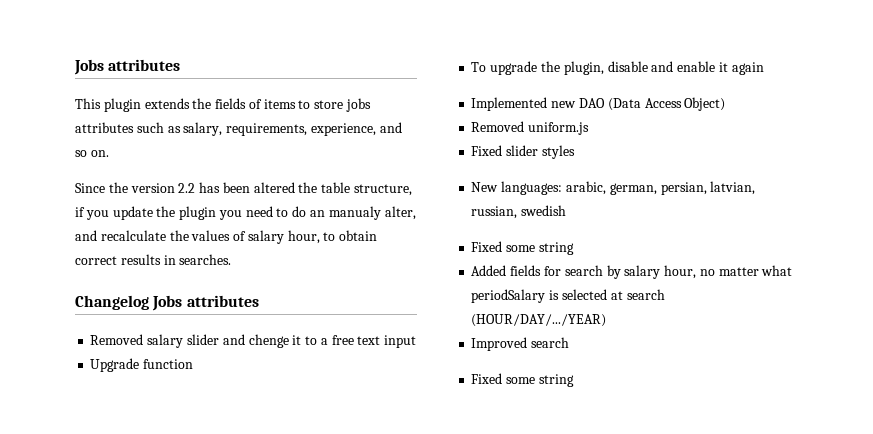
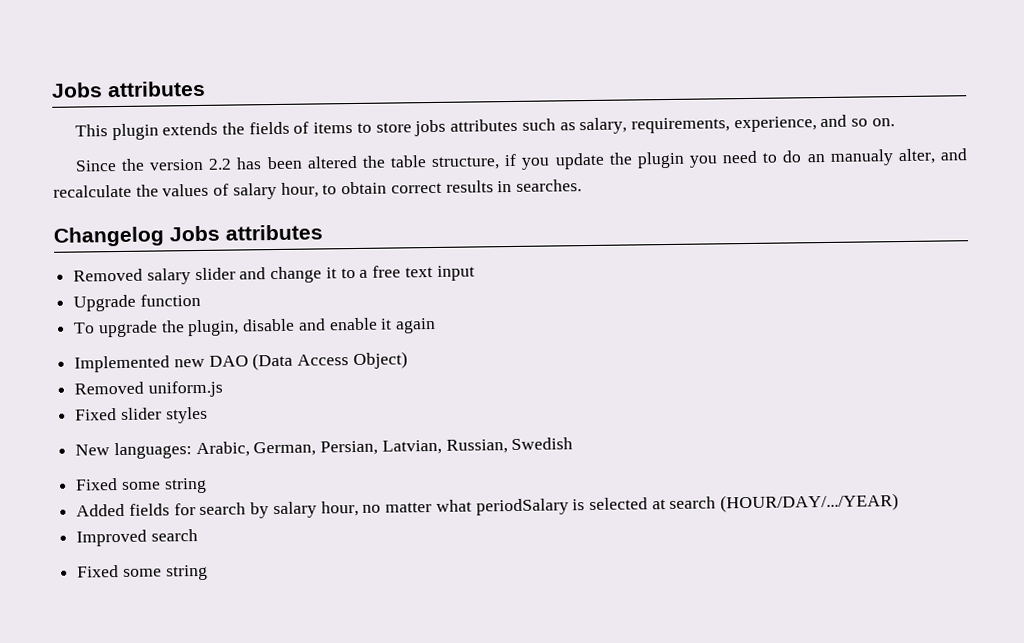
[248,334,289,348] chenge -> [270,266,323,284] change
[565,181,756,195] [471,205,567,219] arabic, german, persian, latvian, russian, swedish -> [195,437,574,458] Arabic, German, Persian, Latvian, Russian, Swedish

